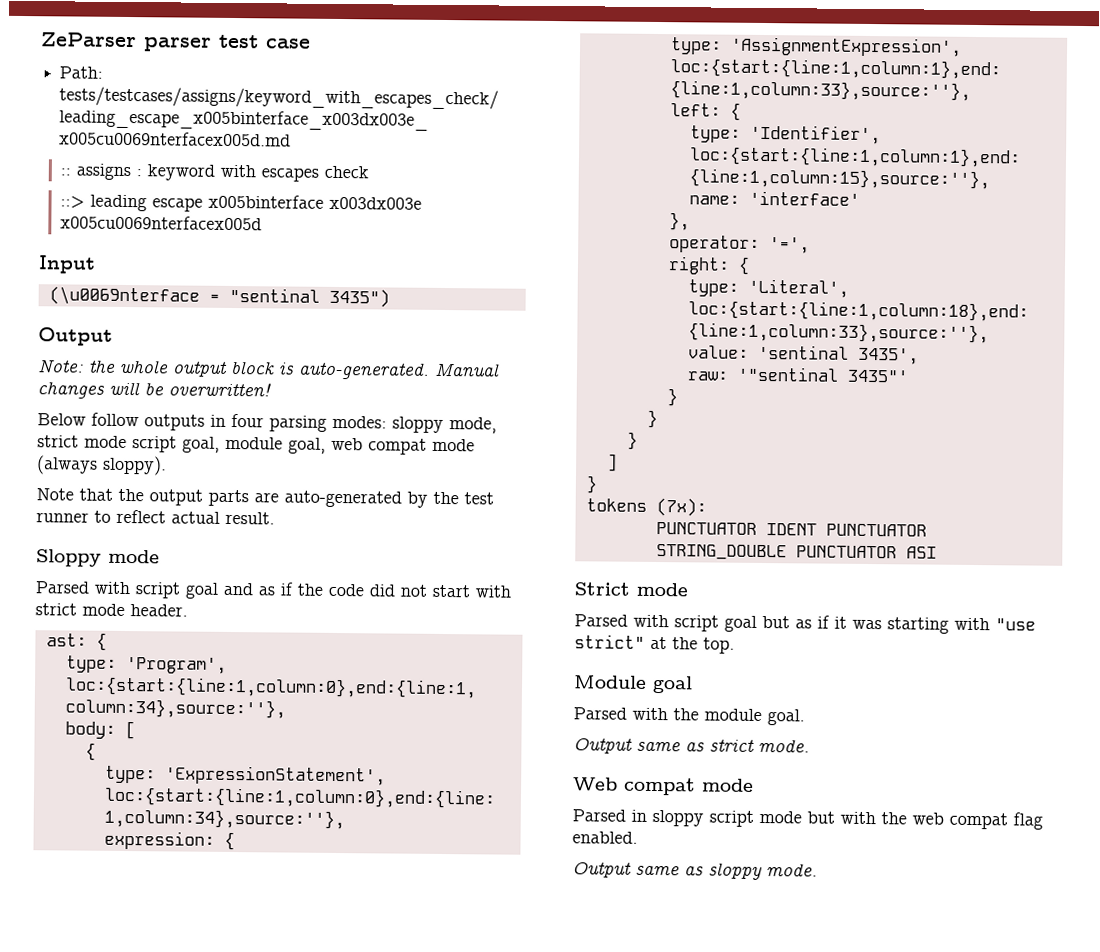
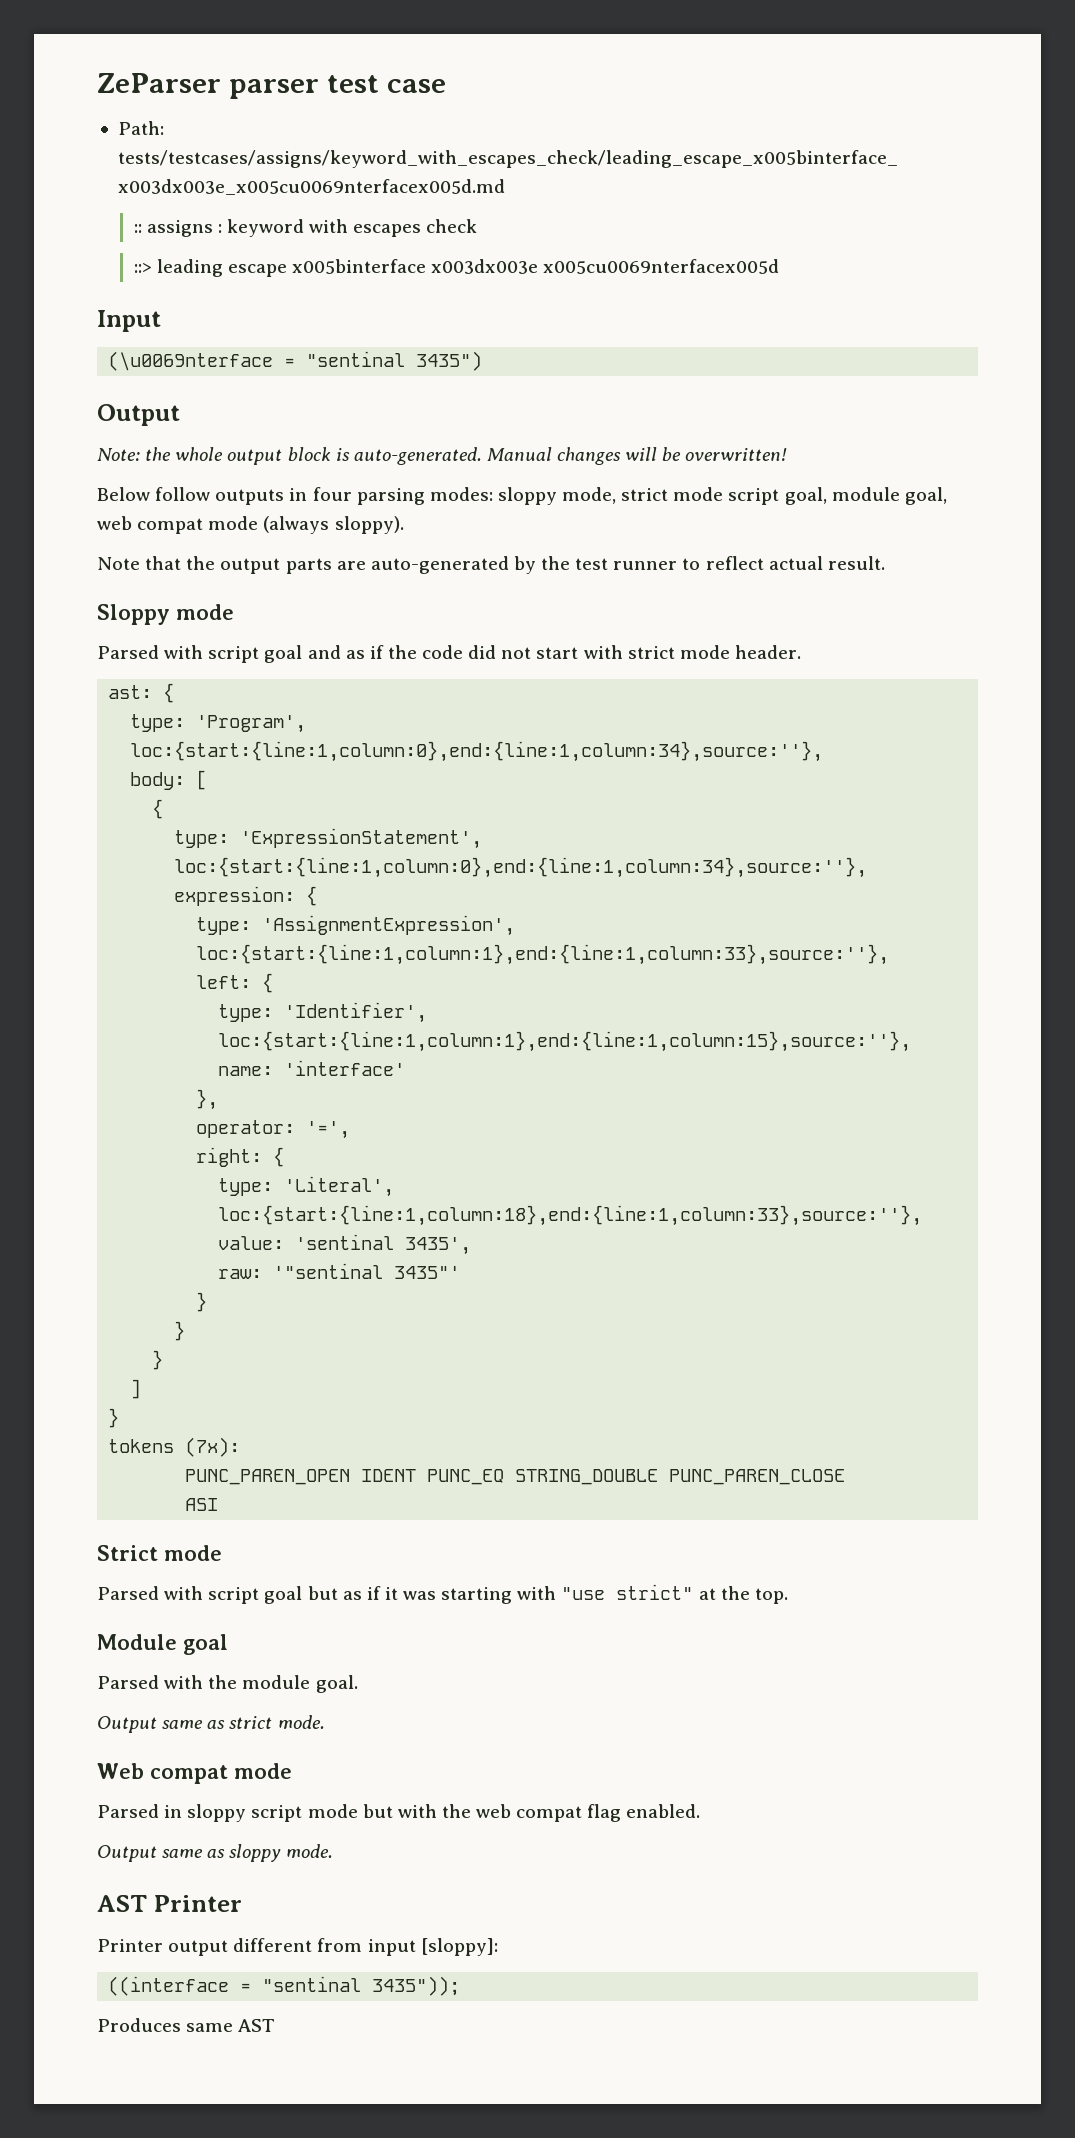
[655,521,927,537] [655,543,897,561] PUNCTUATOR IDENT PUNCTUATOR STRING_DOUBLE PUNCTUATOR -> [185,1469,846,1485] PUNC_PAREN_OPEN IDENT PUNC_EQ STRING_DOUBLE PUNC_PAREN_CLOSE //
(818, 870) none -> [97,1895,242,1912] [97,1938,498,1956] [108,1976,461,1996] [97,2018,276,2032] // AST Printer // Printer output different from input [sloppy]: // ((interface = "sentinal 3435")); // Produces same AST

